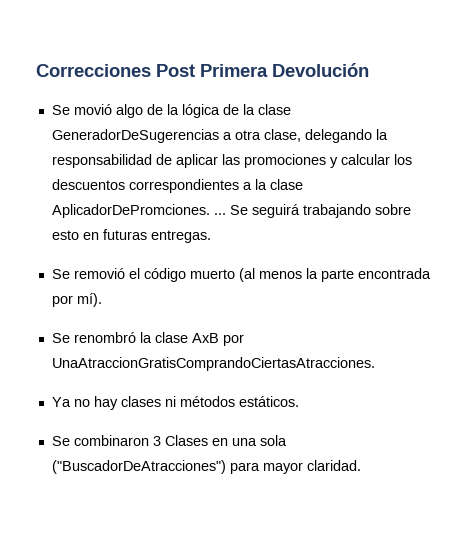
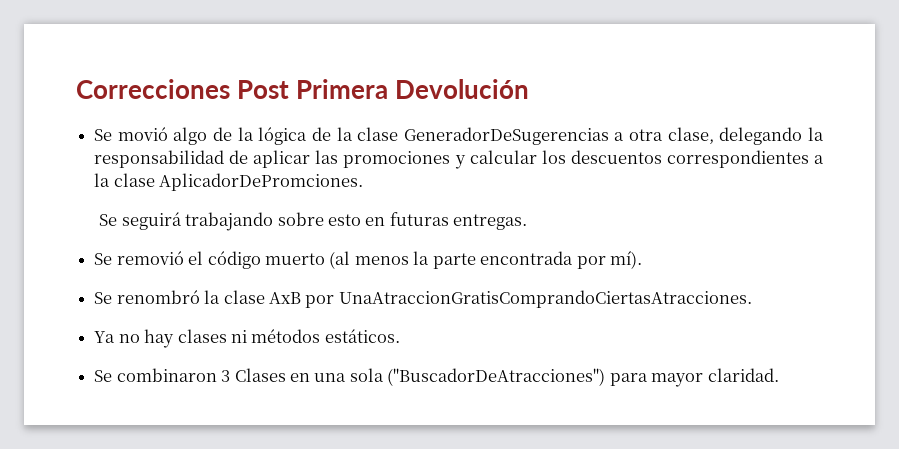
[213,213,226,215] ... -> (364, 182) //

